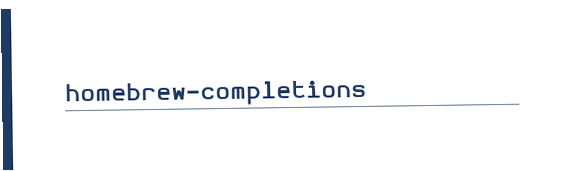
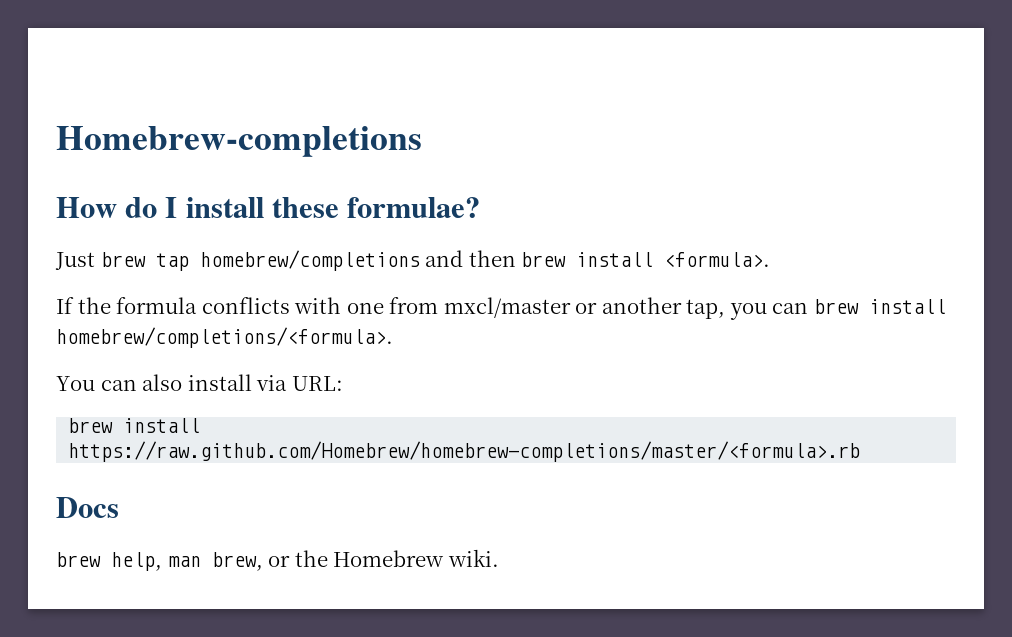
[64,79,367,108] homebrew-completions -> [56,126,422,157] [56,197,481,218] [55,250,771,271] [56,297,946,320] [56,327,393,348] [56,374,343,391] [68,418,201,433] [68,441,861,462] [56,497,119,518] [56,549,499,571] Homebrew-completions // How do I install these formulae? // Just brew tap homebrew/completions and then brew install <formula>. // If the formula conflicts with one from mxcl/master or another tap, you can brew install homebrew/completions/<formula>. // You can also install via URL: // brew install https://raw.github.com/Homebrew/homebrew-completions/master/<formula>.rb // Docs // brew help, man brew, or the Homebrew wiki.

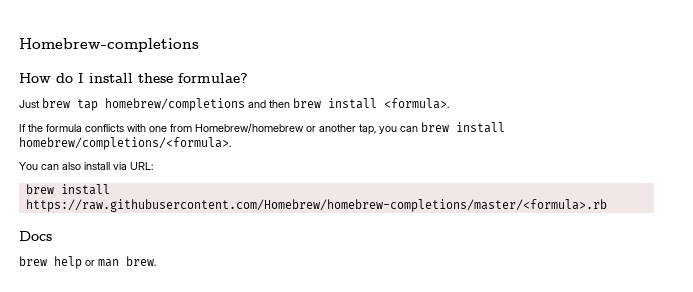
[443,297,571,318] mxcl/master -> [195,123,304,133] Homebrew/homebrew
[68,441,861,462] https://raw.github.com/Homebrew/homebrew-completions/master/<formula>.rb -> [25,199,607,212] https://raw.githubusercontent.com/Homebrew/homebrew-completions/master/<formula>.rb
[111,549,499,571] help, man brew, or the Homebrew wiki. -> [54,256,156,269] help or man brew.

